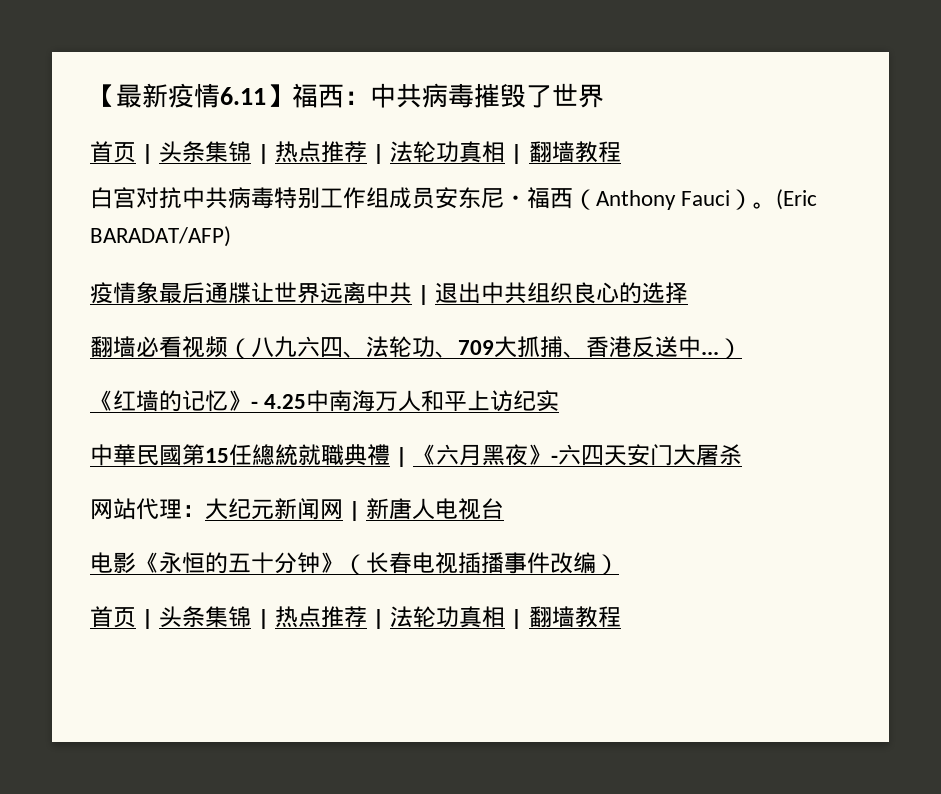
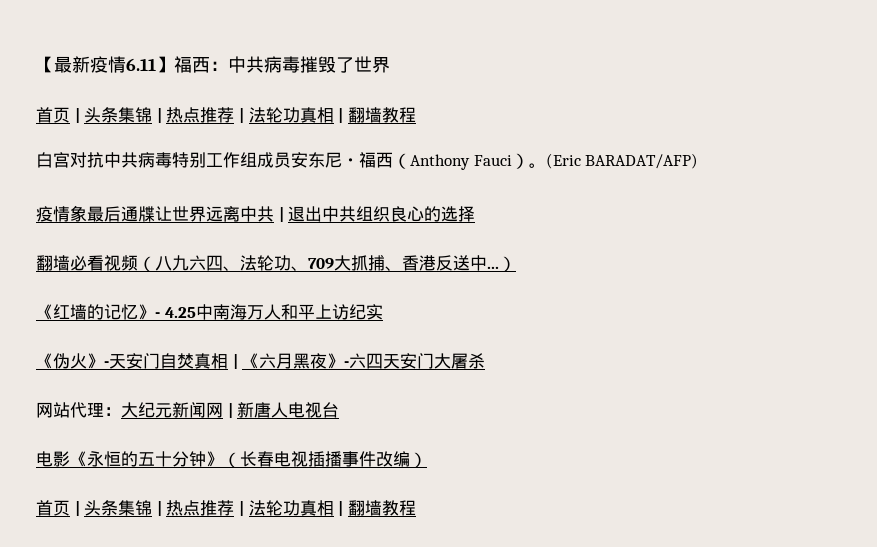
[90,444,390,466] 中華民國第15任總統就職典禮 -> [36,353,228,369] 《伪火》-天安门自焚真相

